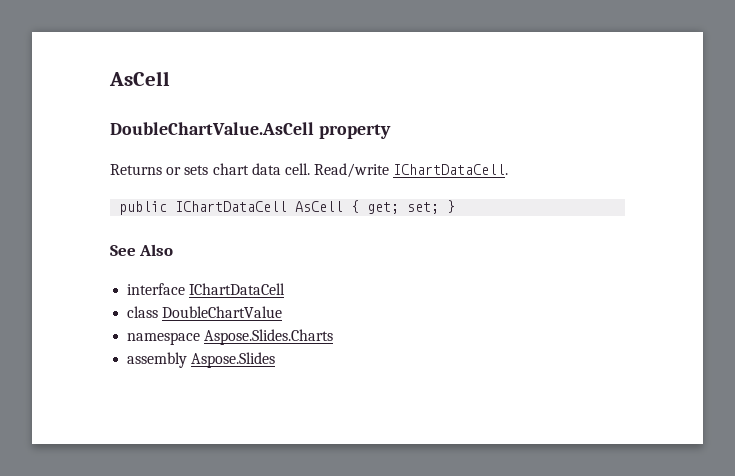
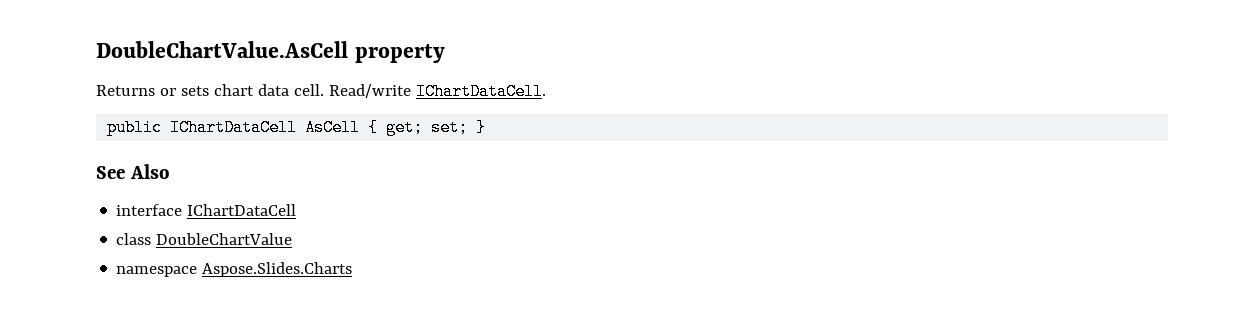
[109,71,170,86] AsCell // -> (96, 49) none
[127,352,276,368] // assembly Aspose.Slides -> (353, 269) none

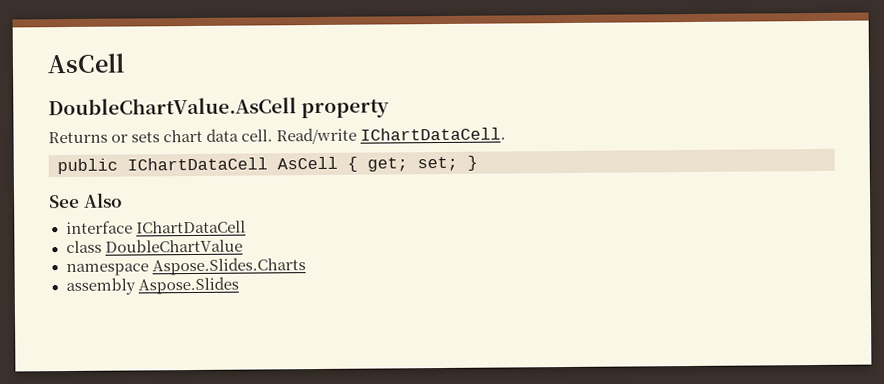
(96, 49) none -> [47,53,125,74] AsCell //
(353, 269) none -> [65,276,239,296] // assembly Aspose.Slides

